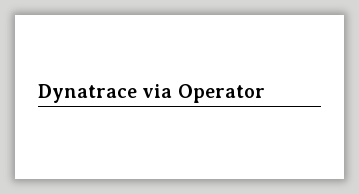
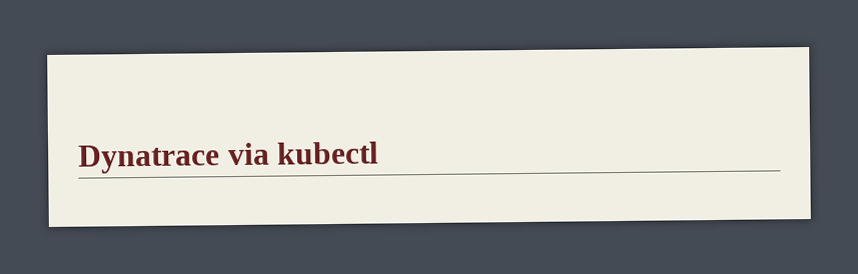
[177,84,265,103] Operator -> [277,141,380,165] kubectl

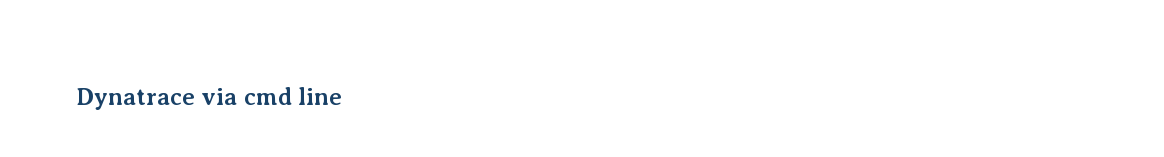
[277,141,380,165] kubectl -> [243,87,343,105] cmd line

